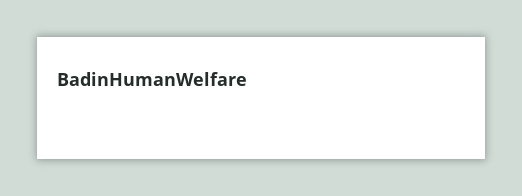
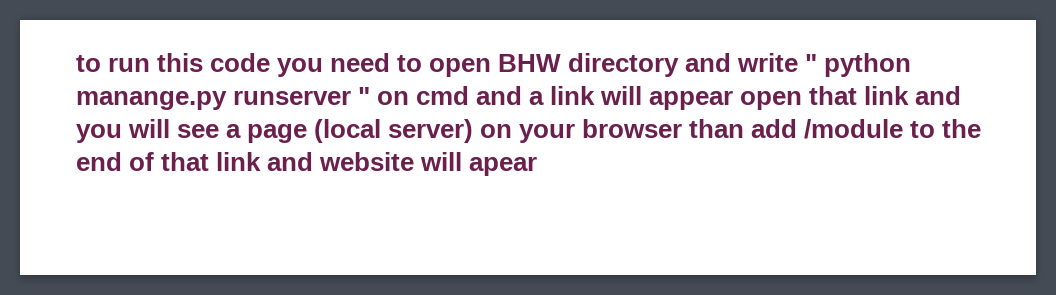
[57,72,247,86] BadinHumanWelfare -> [76,53,912,77] [76,86,962,110] [76,119,982,143] [76,152,538,176] to run this code you need to open BHW directory and write " python manange.py runserver " on cmd and a link will appear open that link and you will see a page (local server) on your browser than add /module to the end of that link and website will apear

